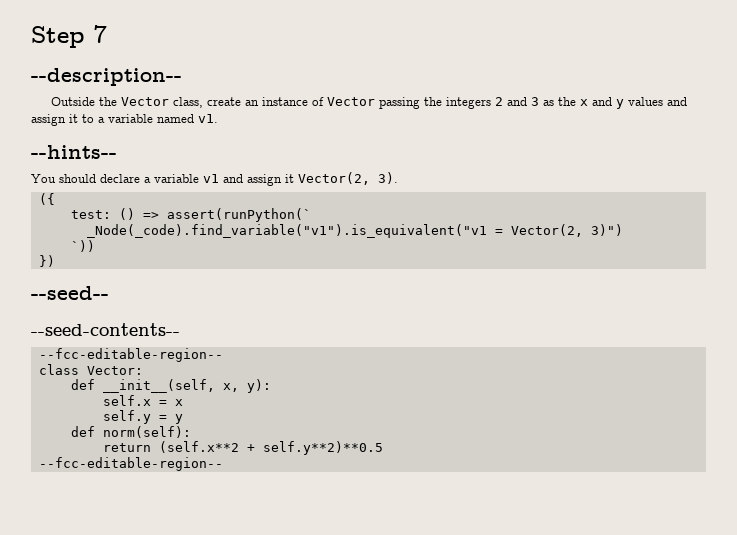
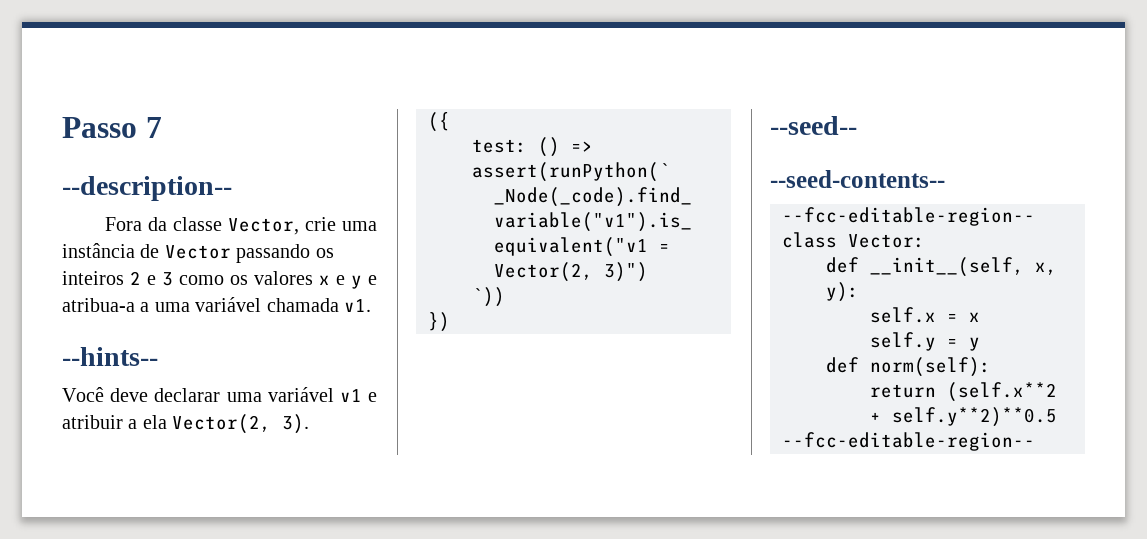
[31,26,84,48] Step -> [62,117,137,138] Passo
[50,97,687,109] [31,114,218,126] [31,145,117,159] [31,174,294,186] Outside the Vector class, create an instance of Vector passing the integers 2 and 3 as the x and y values and assign it to a variable named v1. // --hints-- // You should declare a variable v1 and assign it -> [104,217,377,235] [62,243,334,263] [62,271,377,289] [62,297,371,312] [62,347,158,366] [62,387,377,402] [62,415,167,429] Fora da classe Vector, crie uma instância de Vector passando os inteiros 2 e 3 como os valores x e y e atribua-a a uma variável chamada v1. // --hints-- // Você deve declarar uma variável v1 e atribuir a ela

